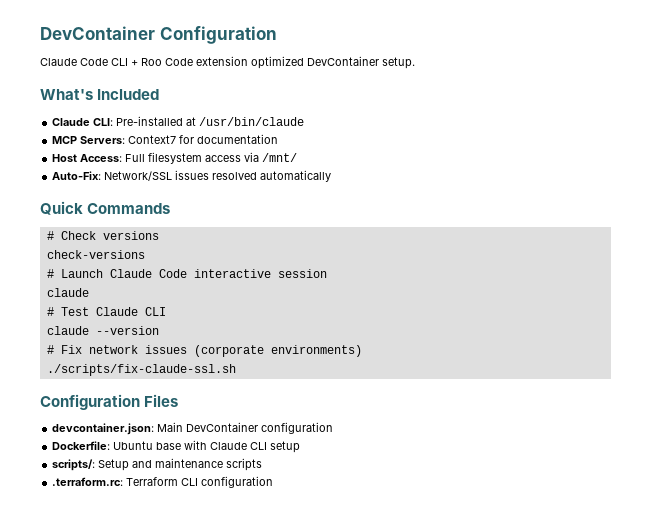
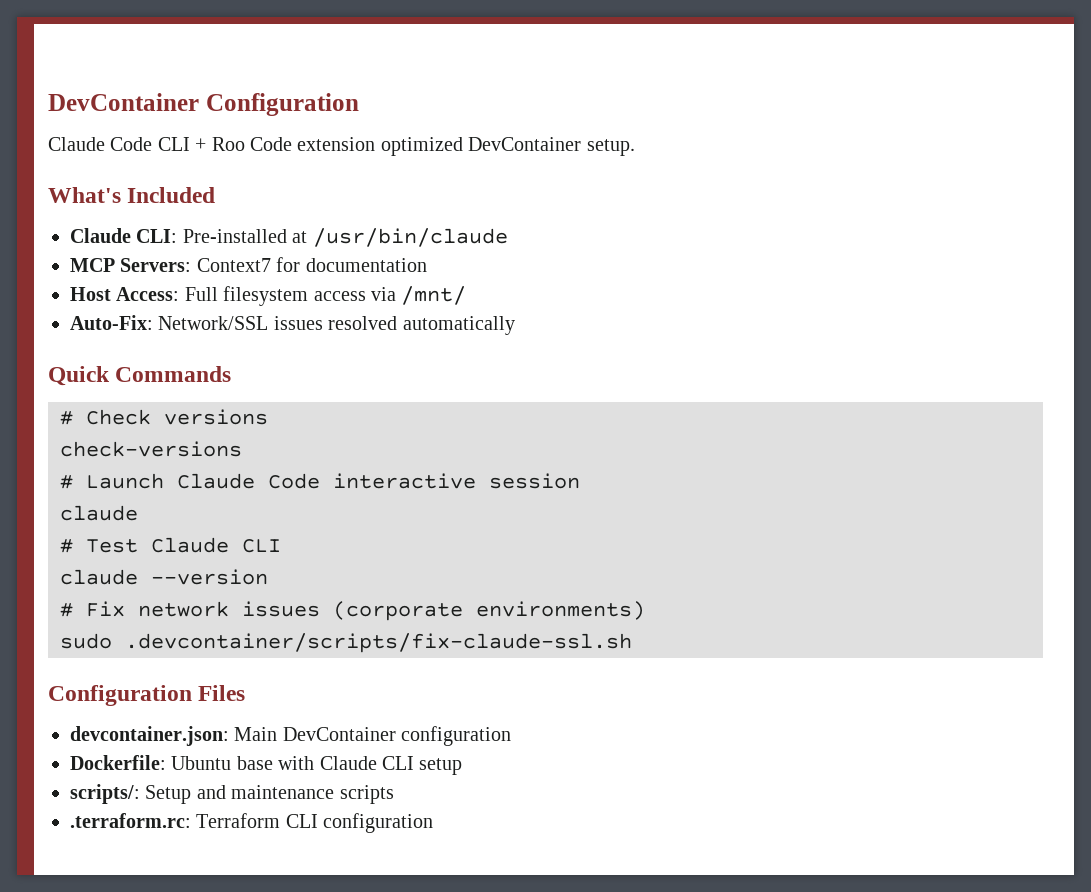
[46,364,236,376] ./scripts/fix-claude-ssl.sh -> [60,633,632,653] sudo .devcontainer/scripts/fix-claude-ssl.sh

